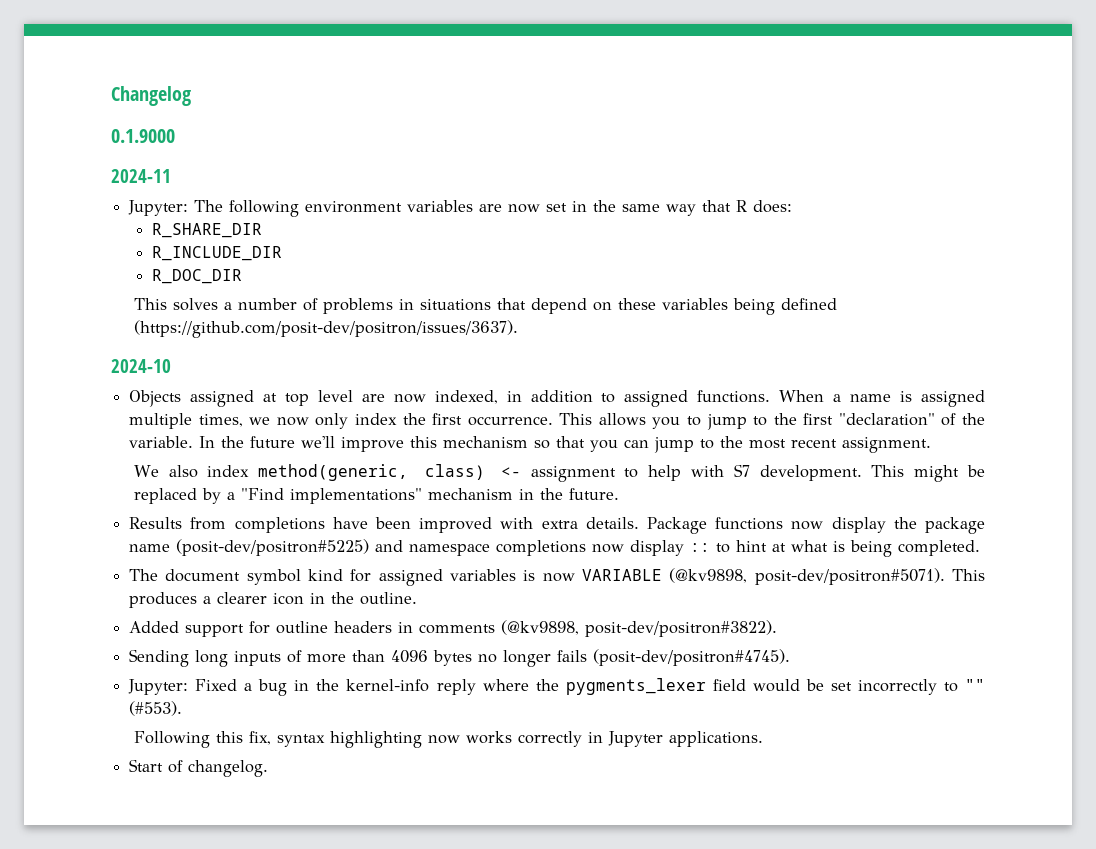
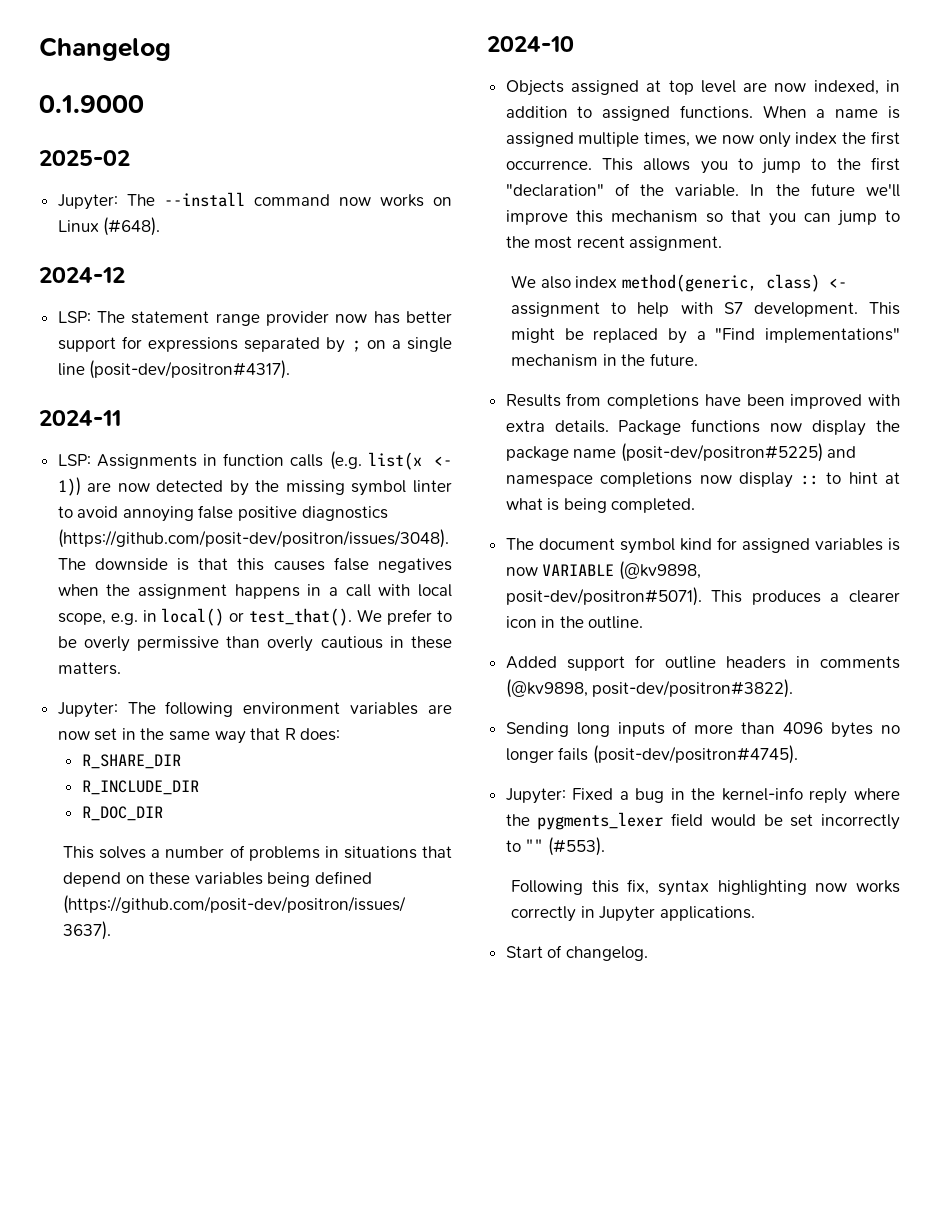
[111,169,171,183] 2024-11 -> [39,150,130,166] [57,192,453,210] [57,217,161,236] [39,267,125,283] [57,311,452,326] [57,336,453,353] [57,360,291,379] [39,410,121,426] [57,451,452,470] [57,477,452,496] [57,505,388,522] [57,529,449,548] [57,557,453,573] [57,584,453,599] [57,608,453,626] [57,636,453,652] [57,662,121,675] 2025-02 // Jupyter: The --install command now works on Linux (#648). // 2024-12 // LSP: The statement range provider now has better support for expressions separated by ; on a single line (posit-dev/positron#4317). // 2024-11 // LSP: Assignments in function calls (e.g. list(x <- 1)) are now detected by the missing symbol linter to avoid annoying false positive diagnostics (https://github.com/posit-dev/positron/issues/3048). The downside is that this causes false negatives when the assignment happens in a call with local scope, e.g. in local() or test_that(). We prefer to be overly permissive than overly cautious in these matters.

